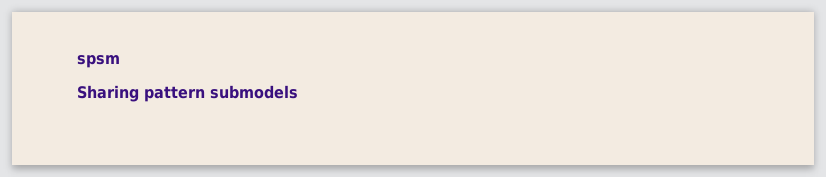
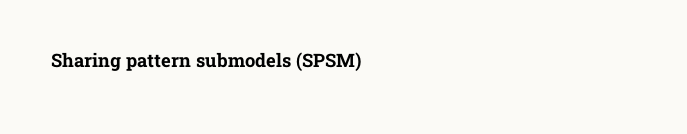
[77,55,120,68] spsm // -> (51, 61) none
(298, 92) none -> [296,52,361,72] (SPSM)

